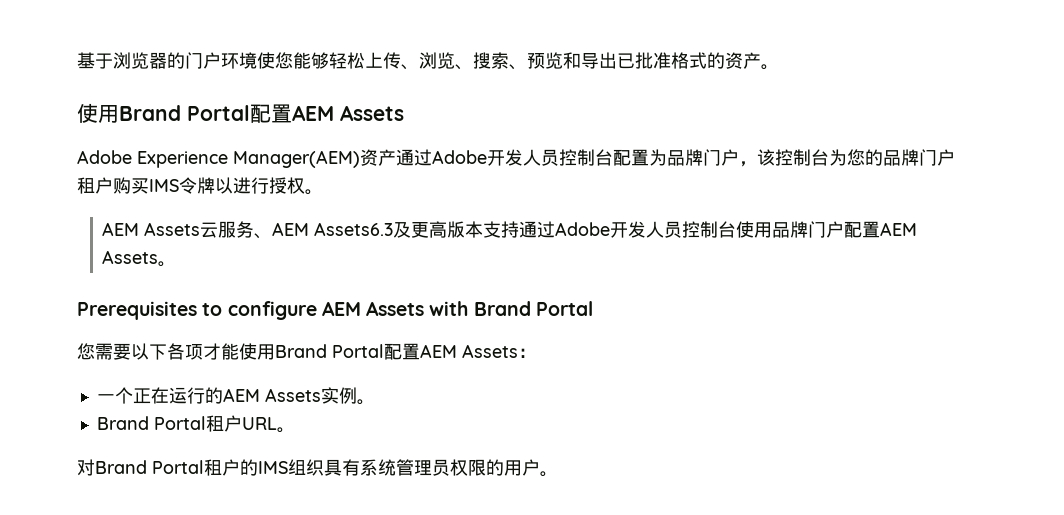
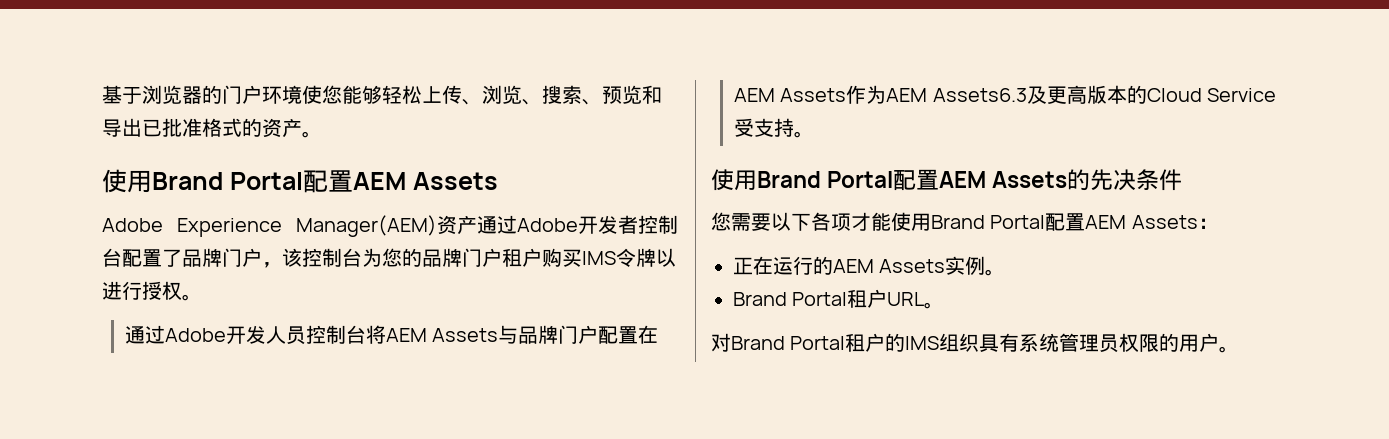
[523,149,559,166] 人员 -> [618,215,638,234] 者
[649,149,667,166] 为 -> [162,249,182,267] 了
[102,221,773,239] AEM Assets云服务、AEM Assets6.3及更高版本支持通过Adobe开发人员控制台使用 -> [124,325,519,345] 通过Adobe开发人员控制台将AEM Assets与
[880,222,918,236] [102,250,177,267] [77,301,593,320] AEM Assets。 // Prerequisites to configure AEM Assets with Brand Portal -> [638,325,659,344] [733,85,1277,104] [733,118,814,138] [711,169,1183,191] 在AEM Assets作为AEM Assets6.3及更高版本的Cloud Service受支持。 // 使用Brand Portal配置AEM Assets的先决条件
[96,387,133,404] 一个 -> (1218, 223) none

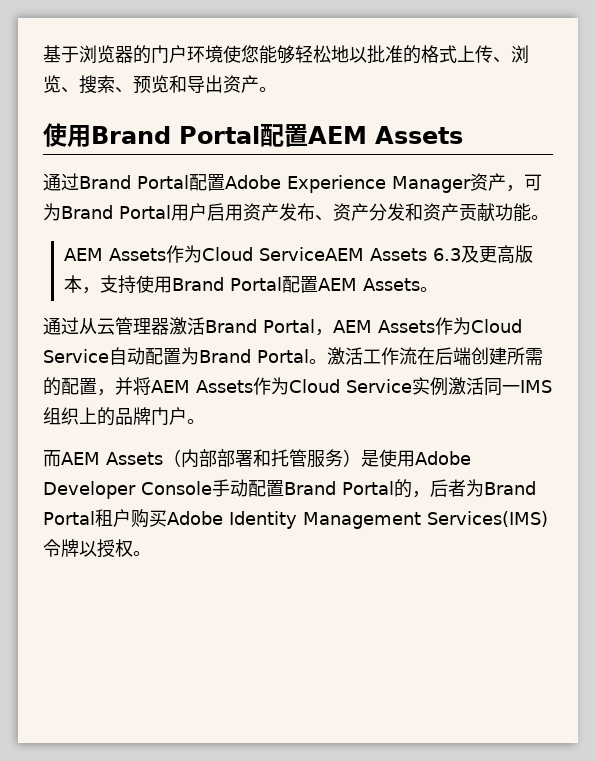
(422, 94) none -> [331,45,457,64] 地以批准的格式
[142,118,262,137] 已批准格式的 -> (223, 84) none
[102,215,678,237] [102,248,676,268] [102,281,202,301] [124,325,659,345] [733,85,1277,104] [733,118,814,138] [711,169,1183,191] [711,212,1218,231] [733,256,1006,276] [733,289,945,309] [711,333,1220,353] Adobe Experience Manager(AEM)资产通过Adobe开发者控制台配置了品牌门户，该控制台为您的品牌门户租户购买IMS令牌以进行授权。 // 通过Adobe开发人员控制台将AEM Assets与品牌门户配置在AEM Assets作为AEM Assets6.3及更高版本的Cloud Service受支持。 // 使用Brand Portal配置AEM Assets的先决条件 // 您需要以下各项才能使用Brand Portal配置AEM Assets： // 正在运行的AEM Assets实例。 // Brand Portal租户URL。 // 对Brand Portal租户的IMS组织具有系统管理员权限的用户 -> [43,173,542,193] [43,203,549,222] [63,245,533,264] [63,275,438,294] [43,317,522,336] [43,347,543,365] [43,377,552,396] [43,407,205,426] [43,449,471,468] [43,479,536,499] [43,509,548,529] [43,539,133,558] 通过Brand Portal配置Adobe Experience Manager资产，可为Brand Portal用户启用资产发布、资产分发和资产贡献功能。 // AEM Assets作为Cloud ServiceAEM Assets 6.3及更高版本，支持使用Brand Portal配置AEM Assets。 // 通过从云管理器激活Brand Portal，AEM Assets作为Cloud Service自动配置为Brand Portal。激活工作流在后端创建所需的配置，并将AEM Assets作为Cloud Service实例激活同一IMS组织上的品牌门户。 // 而AEM Assets（内部部署和托管服务）是使用Adobe Developer Console手动配置Brand Portal的，后者为Brand Portal租户购买Adobe Identity Management Services(IMS)令牌以授权

